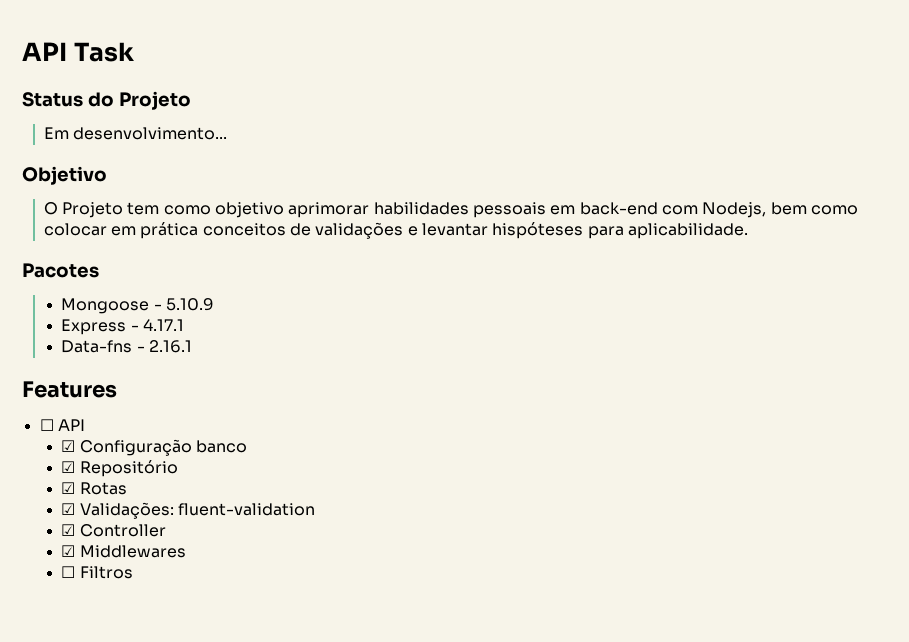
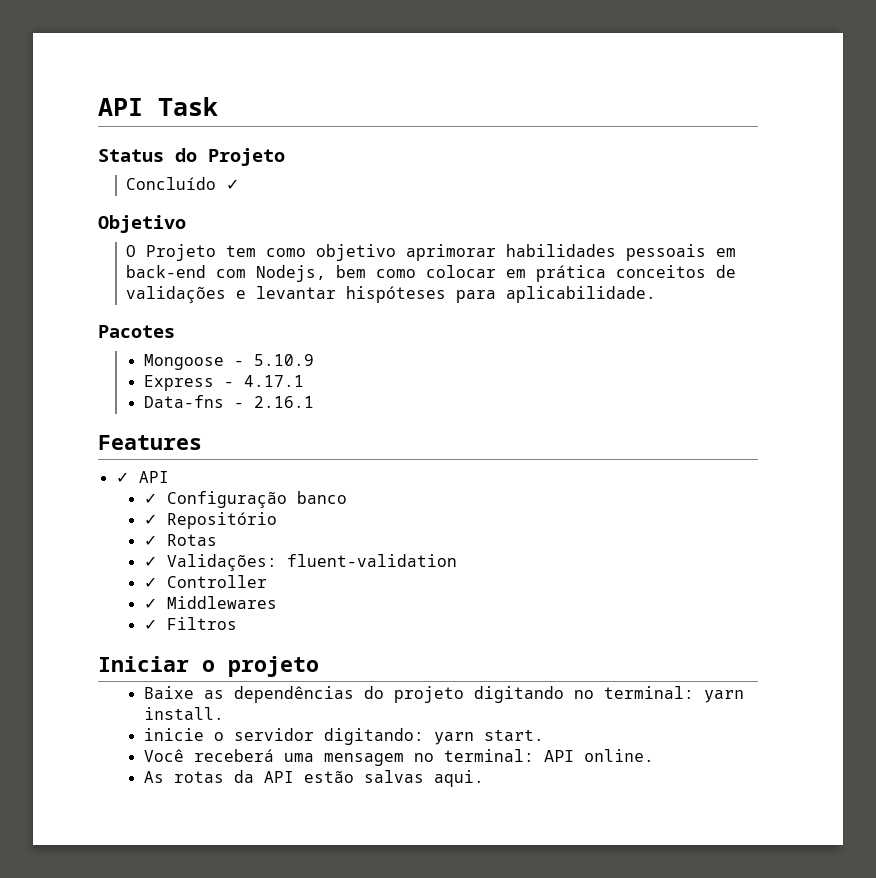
[43,127,228,140] Em desenvolvimento... -> [125,177,239,190] Concluído ✓
[39,419,54,431] ☐ -> [115,472,129,483] ✓
[61,440,76,452] ☑ -> [143,493,157,504] ✓
[61,461,76,473] ☑ -> [143,514,157,525] ✓
[61,482,76,494] ☑ -> [143,535,157,546] ✓
[61,503,76,515] ☑ -> [143,556,157,567] ✓
[61,524,76,536] ☑ -> [143,577,157,588] ✓
[61,545,76,557] ☑ -> [143,598,157,609] ✓
[61,566,76,578] ☐ -> [143,619,157,630] ✓
(133, 572) none -> [98,656,319,677] [143,686,744,703] [143,707,224,721] [143,728,544,745] [143,749,654,766] [143,770,484,787] // Iniciar o projeto // Baixe as dependências do projeto digitando no terminal: yarn install. // inicie o servidor digitando: yarn start. // Você receberá uma mensagem no terminal: API online. // As rotas da API estão salvas aqui.

